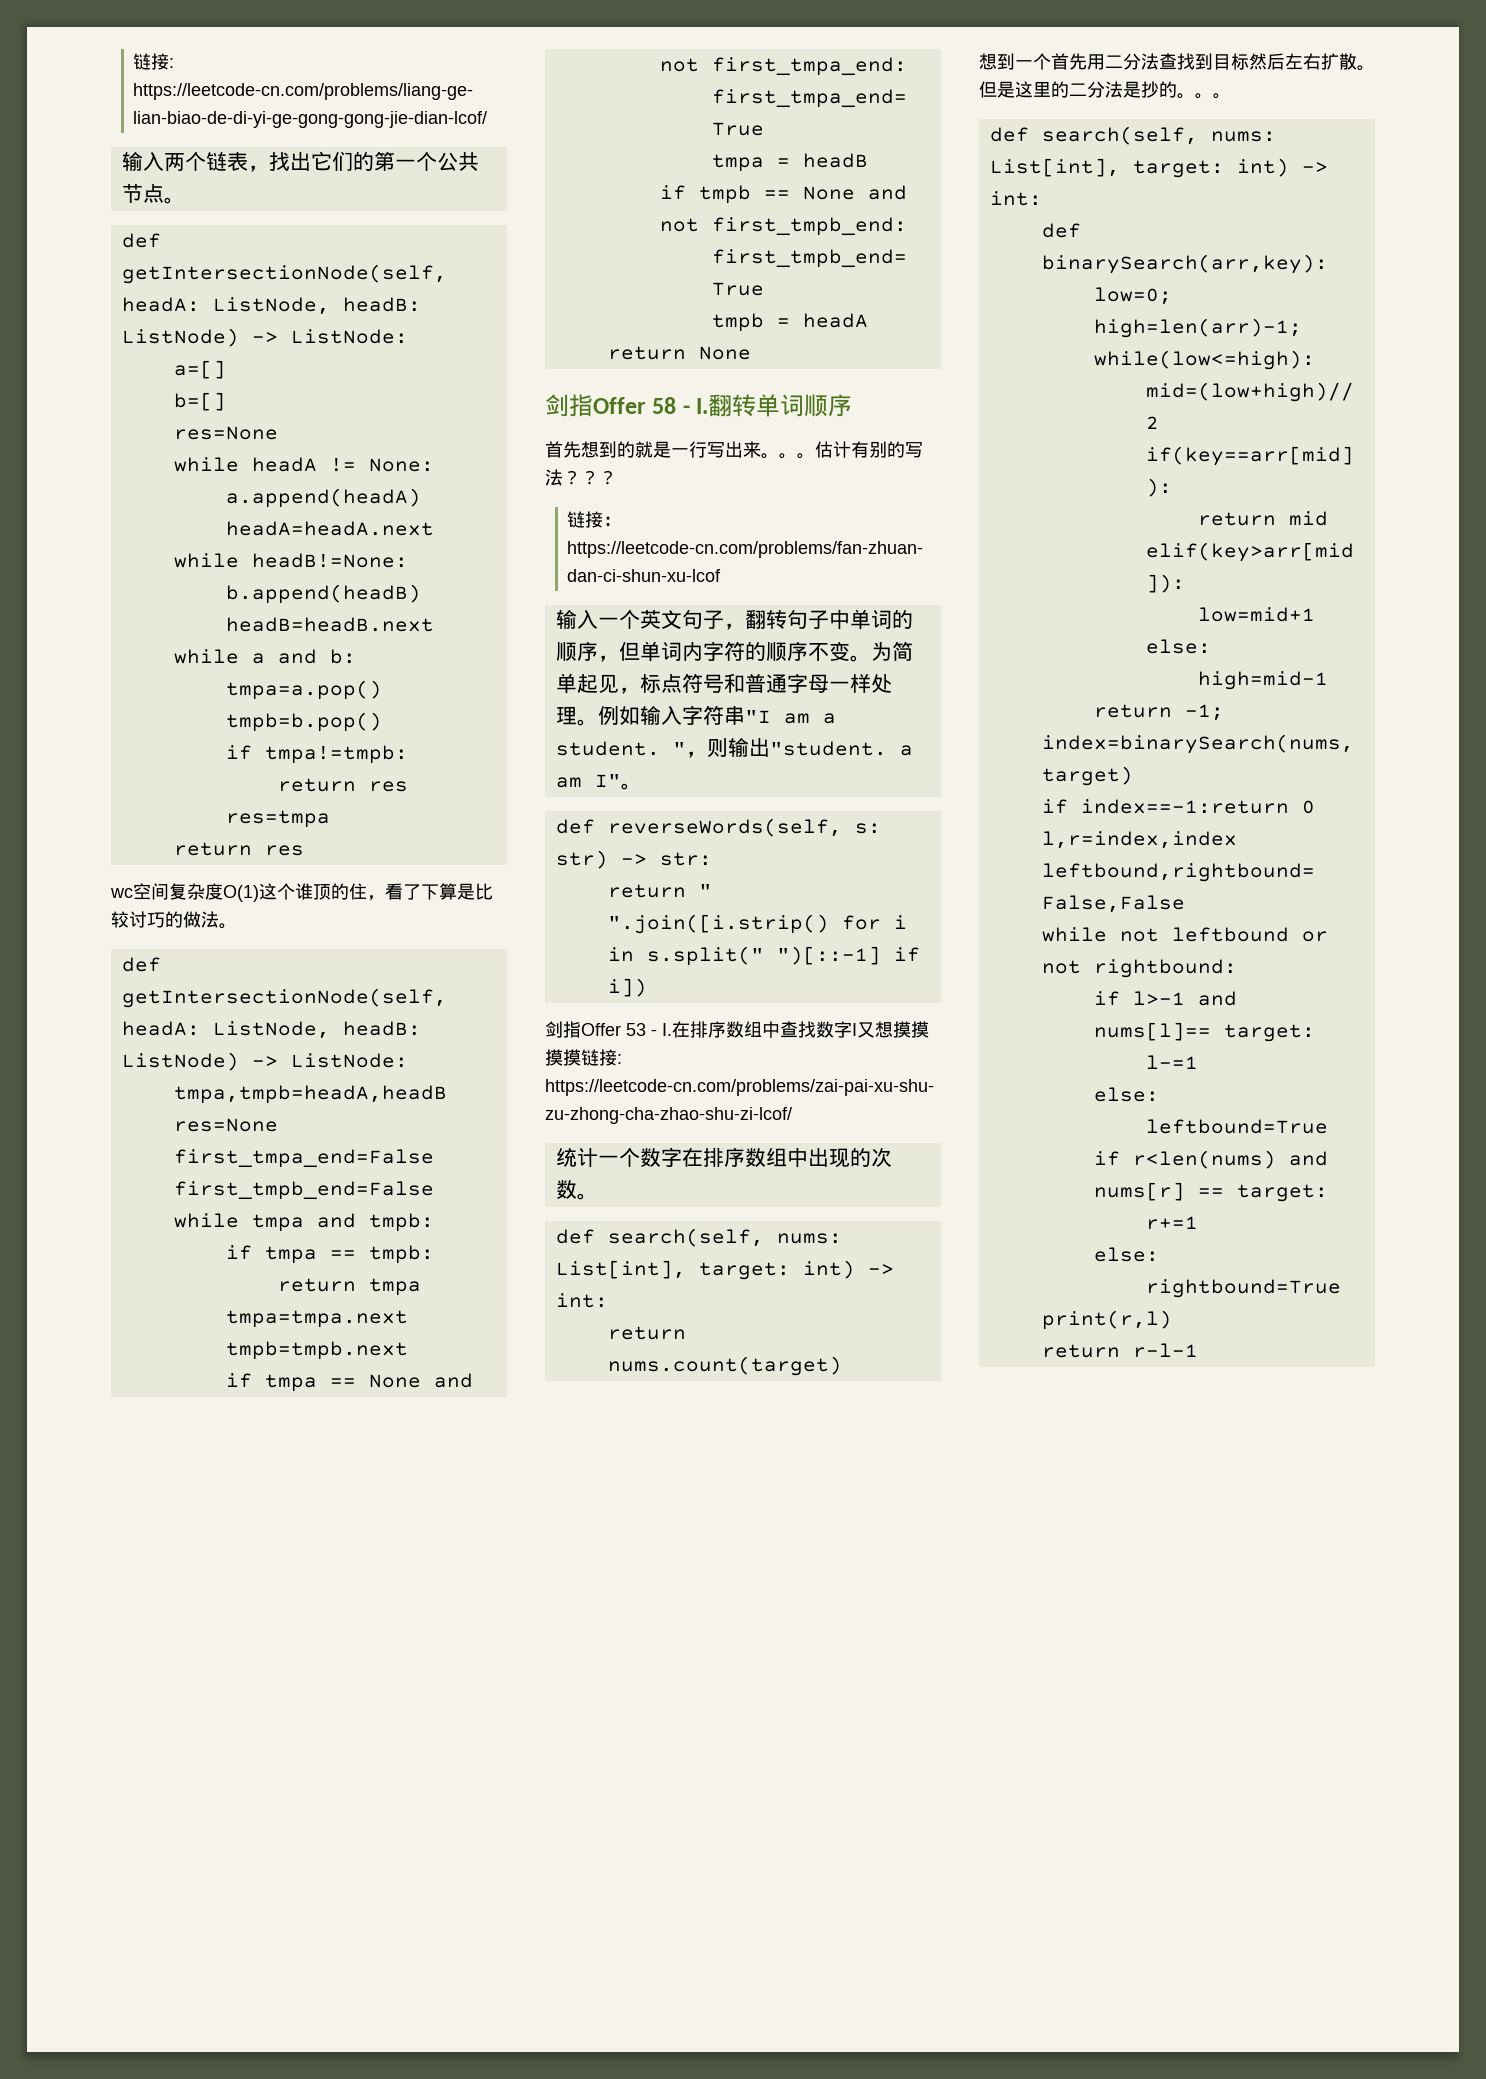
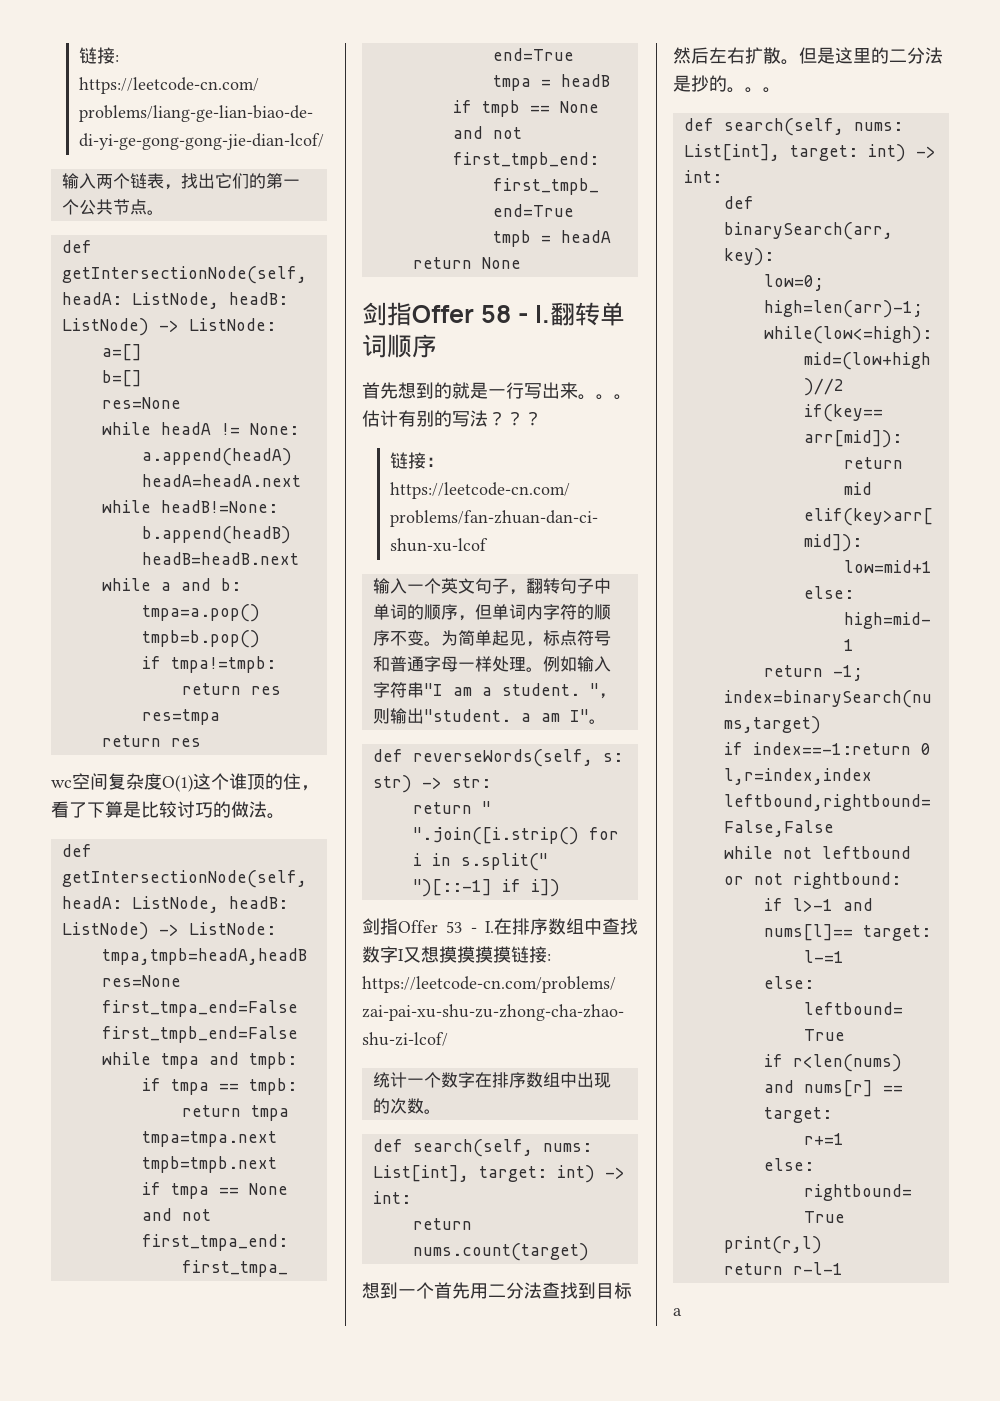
(1198, 1350) none -> [673,1308,682,1316] // a

